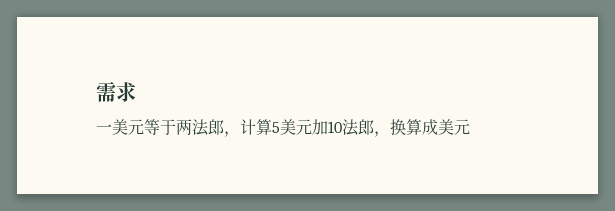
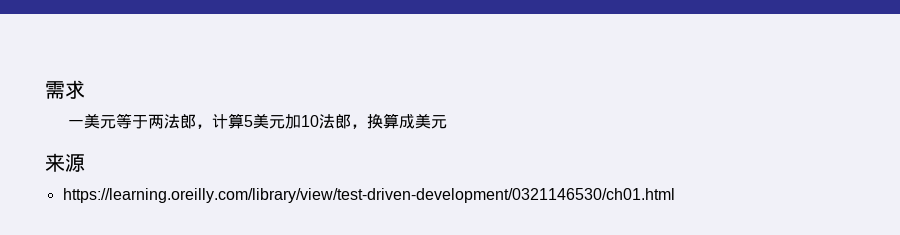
(470, 127) none -> [45,153,85,172] [62,188,675,203] // 来源 // https://learning.oreilly.com/library/view/test-driven-development/0321146530/ch01.html

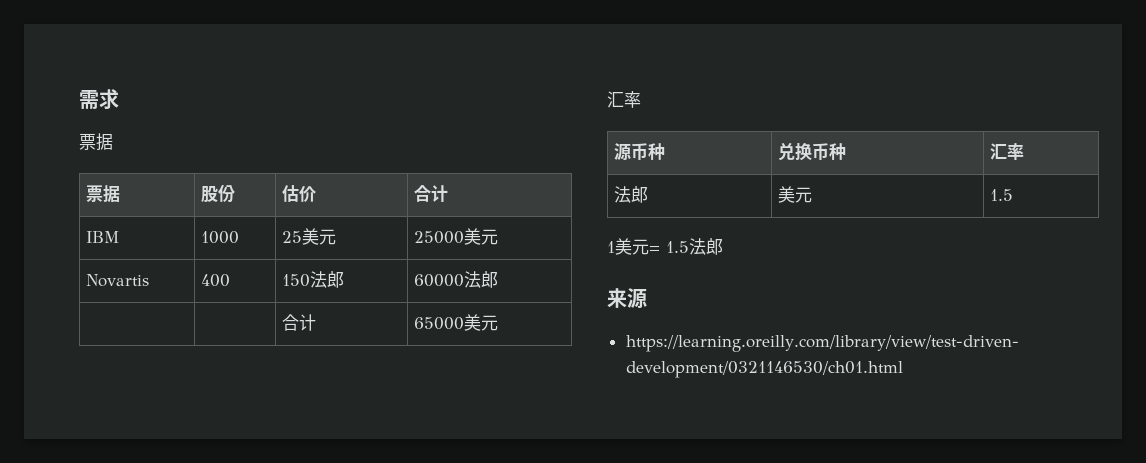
[68,113,448,129] 一美元等于两法郎，计算5美元加10法郎，换算成美元 -> [79,133,113,151] [86,185,121,203] [201,184,236,203] [282,185,317,202] [414,185,449,202] [86,231,120,243] [201,231,240,244] [282,228,337,245] [414,228,499,245] [86,274,150,287] [201,274,231,287] [282,271,345,288] [414,271,499,288] [282,314,317,331] [414,314,499,331] [607,91,641,108] [614,143,666,161] [778,142,847,161] [990,143,1025,160] [614,186,649,203] [778,186,813,203] [990,189,1014,201] [607,238,723,255] 票据 // 票据 | 股份 | 估价 | 合计 // IBM | 1000 | 25美元 | 25000美元 // Novartis | 400 | 150法郎 | 60000法郎 // | | 合计 | 65000美元 // 汇率 // 源币种 | 兑换币种 | 汇率 // 法郎 | 美元 | 1.5 // 1美元= 1.5法郎

